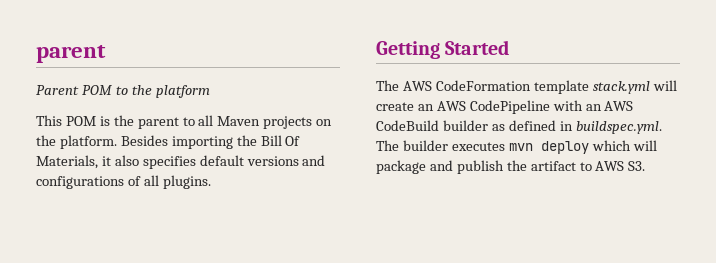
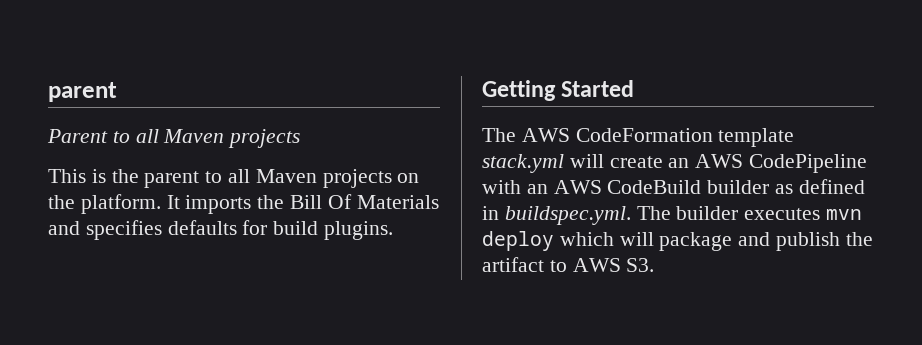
[81,85,210,98] POM to the platform -> [112,129,301,148] to all Maven projects
[65,116,96,126] POM -> (86, 176) none
[120,135,233,149] Besides importing -> [166,195,252,214] It imports
[36,155,326,169] [36,175,159,189] Materials, it also specifies default versions and configurations of all -> [356,195,439,209] [48,220,319,240] Materials and specifies defaults for build

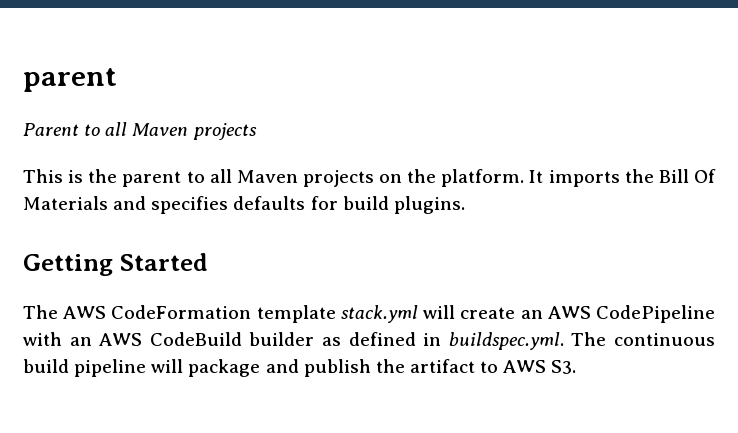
[676,206,863,220] [482,231,614,251] builder executes mvn deploy which -> [614,333,716,346] [23,359,147,377] continuous build pipeline

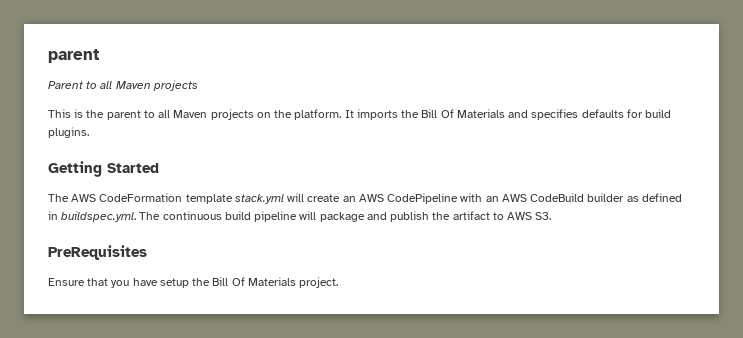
(577, 367) none -> [48,245,147,260] [48,277,339,288] // PreRequisites // Ensure that you have setup the Bill Of Materials project.

